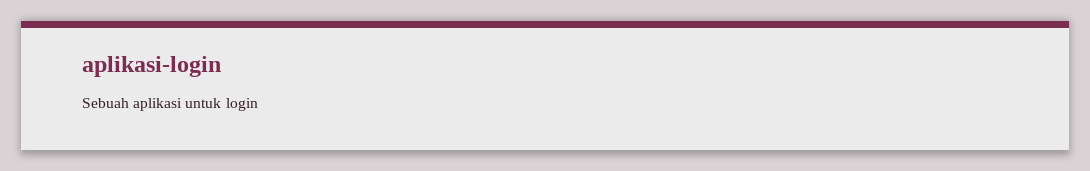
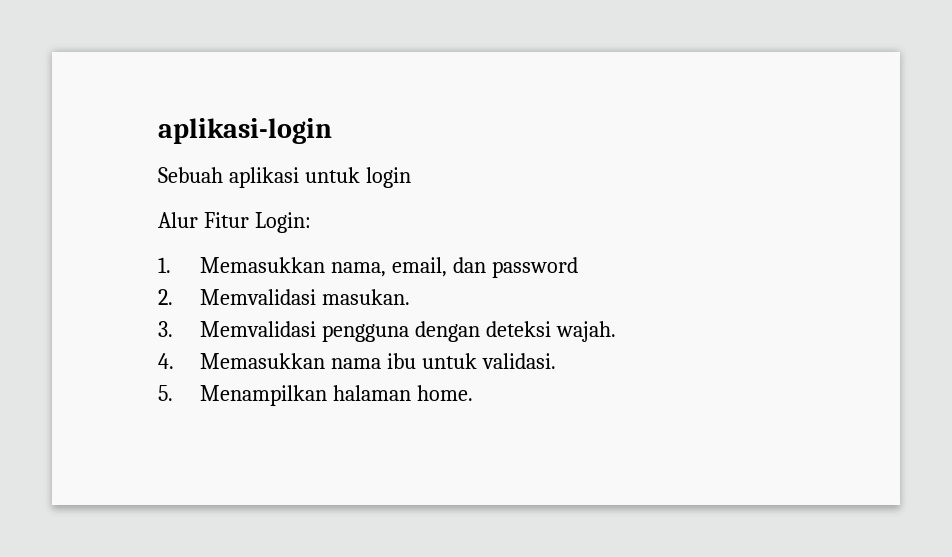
(258, 104) none -> [158,212,311,233] [158,257,578,278] [158,289,410,305] [158,321,616,342] [158,353,556,369] [158,385,473,406] // Alur Fitur Login: // 1. Memasukkan nama, email, dan password // 2. Memvalidasi masukan. // 3. Memvalidasi pengguna dengan deteksi wajah. // 4. Memasukkan nama ibu untuk validasi. // 5. Menampilkan halaman home.

